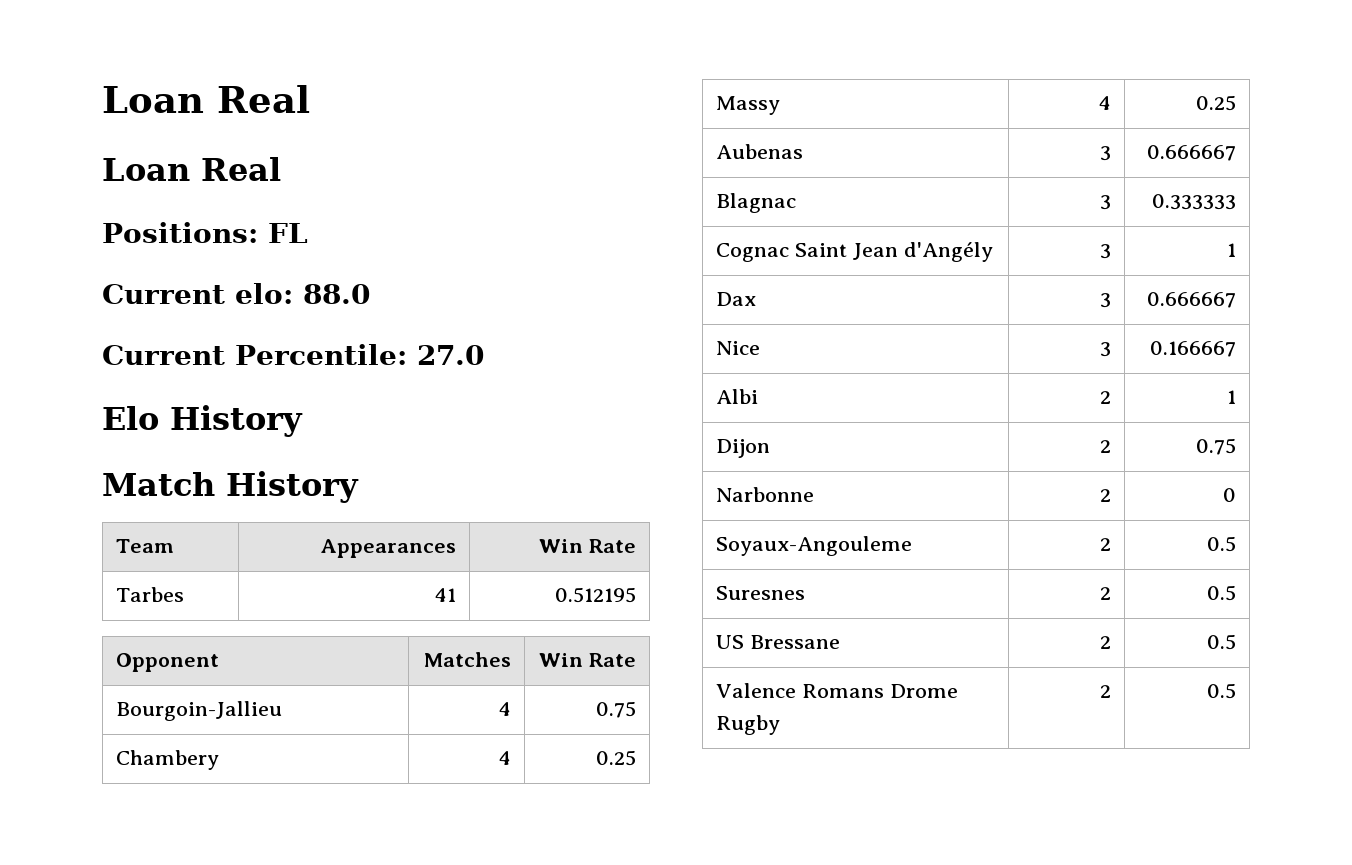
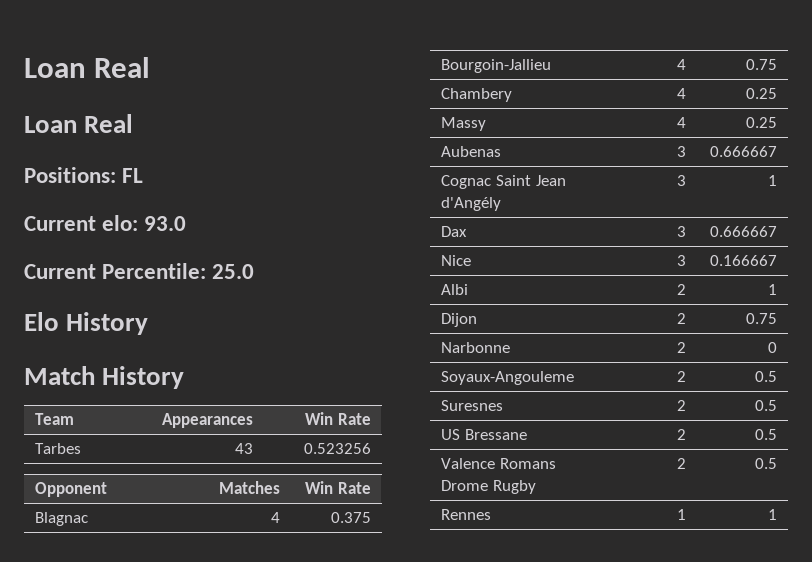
[303,284,370,304] 88.0 -> [144,216,187,231] 93.0
[416,345,484,365] 27.0 -> [212,264,255,279] 25.0
[434,588,456,602] [554,587,636,603] 41 | 0.512195 -> [234,443,253,454] [303,443,371,454] 43 | 0.523256
(636, 660) none -> [35,512,89,526] [270,512,280,523] [330,512,371,523] // Blagnac | 4 | 0.375
[716,193,797,213] [1099,195,1111,210] [1151,194,1236,210] // Blagnac | 3 | 0.333333 -> (777, 151) none
(1236, 691) none -> [441,509,492,520] [676,509,686,520] [767,509,777,520] // Rennes | 1 | 1

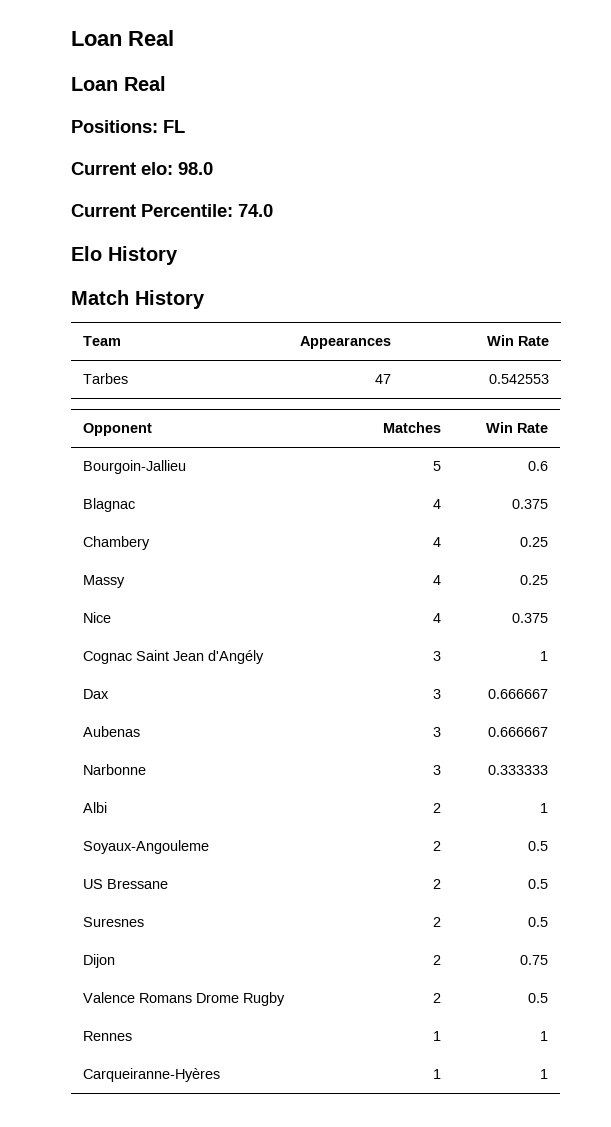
[144,216,187,231] 93.0 -> [178,162,213,175] 98.0
[212,264,255,279] 25.0 -> [238,204,273,217] 74.0
[234,443,253,454] [303,443,371,454] 43 | 0.523256 -> [374,374,391,384] [488,374,549,384] 47 | 0.542553
(371, 488) none -> [83,460,187,474] [432,461,441,471] [527,461,548,471] // Bourgoin-Jallieu | 5 | 0.6
[441,59,552,73] [676,59,686,70] [745,59,777,70] // Bourgoin-Jallieu | 4 | 0.75 -> (548, 504) none
[441,146,502,157] [676,146,686,157] [709,146,777,157] Aubenas | 3 | 0.666667 -> [83,612,112,623] [432,613,441,623] [511,613,548,623] Nice | 4 | 0.375
[441,255,472,266] [676,255,686,266] [709,255,777,266] Nice | 3 | 0.166667 -> [83,726,141,737] [432,727,441,737] [487,727,548,737] [83,764,147,775] [432,765,441,775] [487,765,548,775] Aubenas | 3 | 0.666667 // Narbonne | 3 | 0.333333
[441,313,478,327] [676,313,686,324] [745,313,777,324] [441,342,511,353] [676,342,686,353] [767,342,777,353] [441,371,575,385] Dijon | 2 | 0.75 // Narbonne | 2 | 0 // Soyaux-Angouleme -> [83,840,210,854] [432,841,441,851] [527,841,548,851] [83,879,169,889] Soyaux-Angouleme | 2 | 0.5 // US Bressane
[441,429,528,440] [676,429,686,440] [754,429,777,440] US Bressane | 2 | 0.5 -> [83,954,116,968] [432,955,441,965] [519,955,548,965] Dijon | 2 | 0.75
(777, 514) none -> [83,1068,221,1082] [432,1069,441,1079] [539,1069,548,1079] // Carqueiranne-Hyères | 1 | 1

